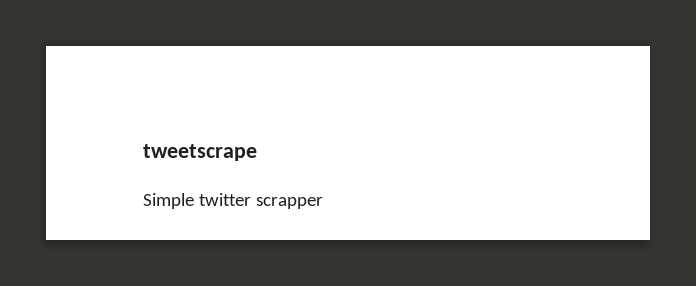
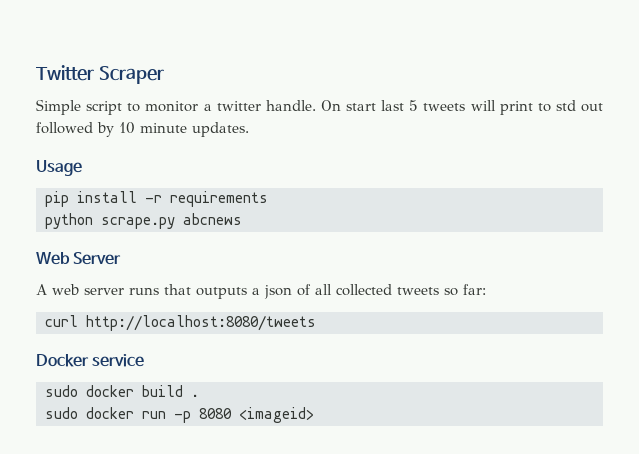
[143,144,257,161] tweetscrape -> [36,65,164,84] Twitter Scraper
[198,193,323,209] twitter scrapper -> [86,100,603,115] [36,122,249,137] [36,160,82,176] [45,191,268,207] [45,213,242,229] [36,252,122,265] [36,284,486,299] [45,315,316,331] [36,354,145,367] [45,385,199,397] [45,407,314,423] script to monitor a twitter handle. On start last 5 tweets will print to std out followed by 10 minute updates. // Usage // pip install -r requirements // python scrape.py abcnews // Web Server // A web server runs that outputs a json of all collected tweets so far: // curl http://localhost:8080/tweets // Docker service // sudo docker build . // sudo docker run -p 8080 <imageid>

